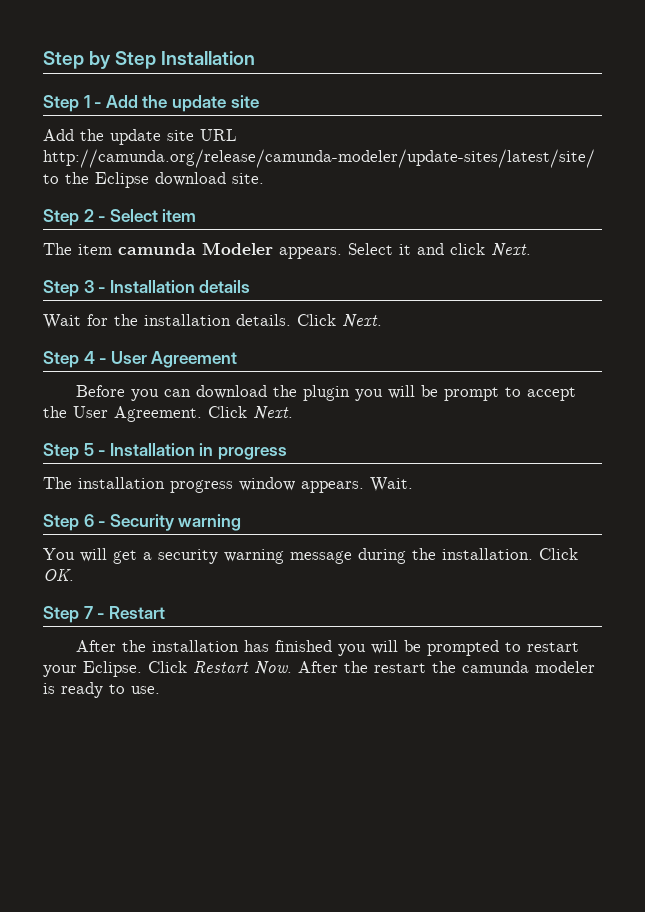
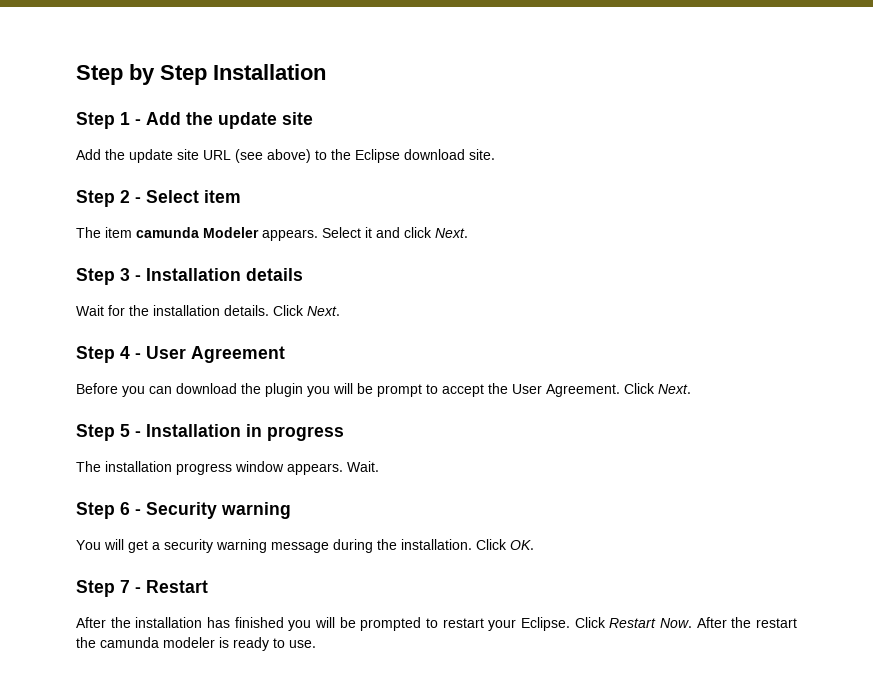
[43,149,595,168] http://camunda.org/release/camunda-modeler/update-sites/latest/site/ -> [235,149,311,163] (see above)

